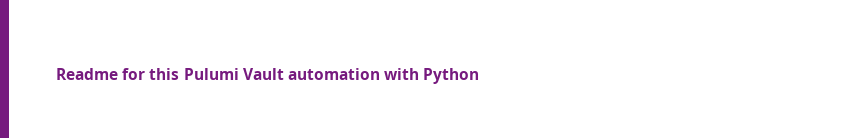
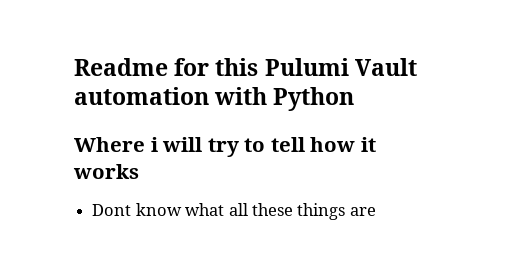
(480, 76) none -> [74,137,376,157] [73,164,139,179] [92,203,376,220] // Where i will try to tell how it works // Dont know what all these things are

